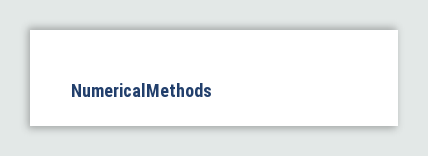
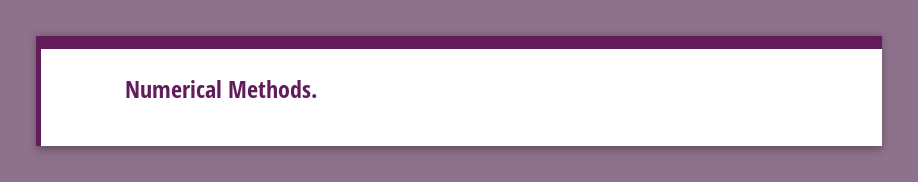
[71,83,212,97] NumericalMethods -> [125,80,318,98] Numerical Methods.

